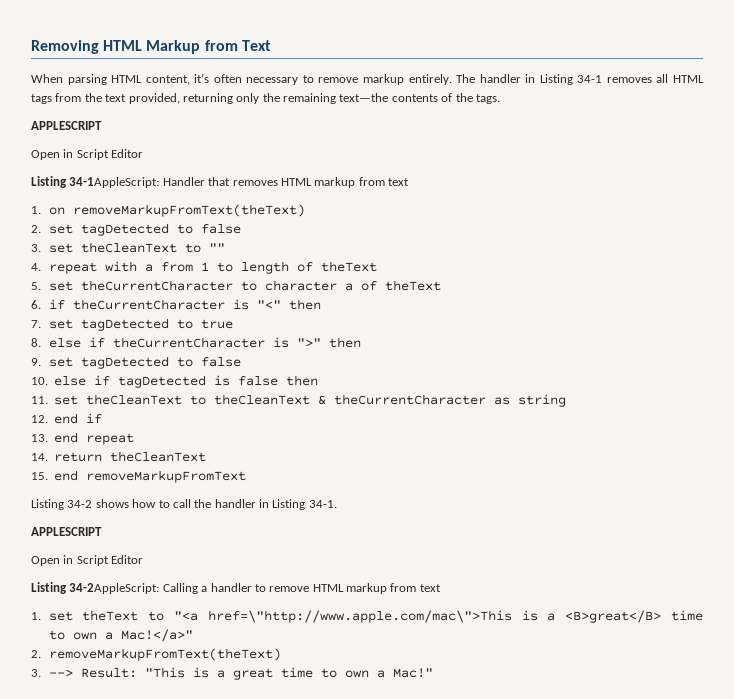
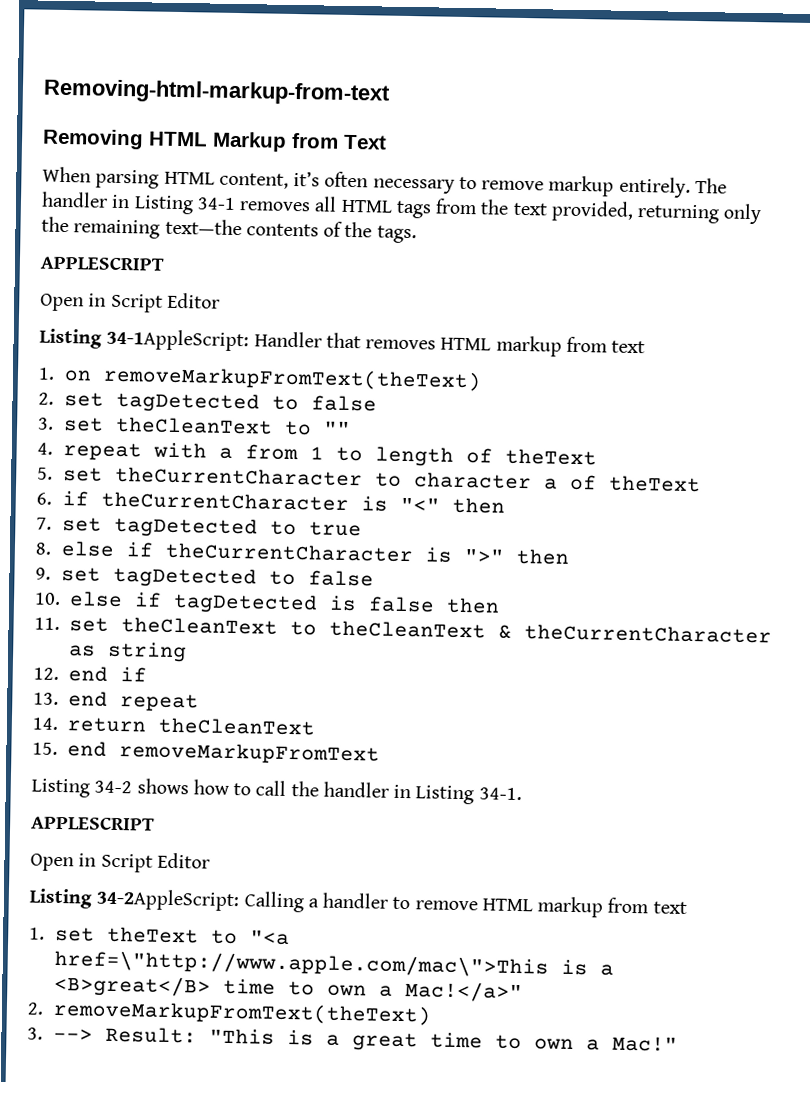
(31, 47) none -> [43,78,391,106] Removing-html-markup-from-text //

